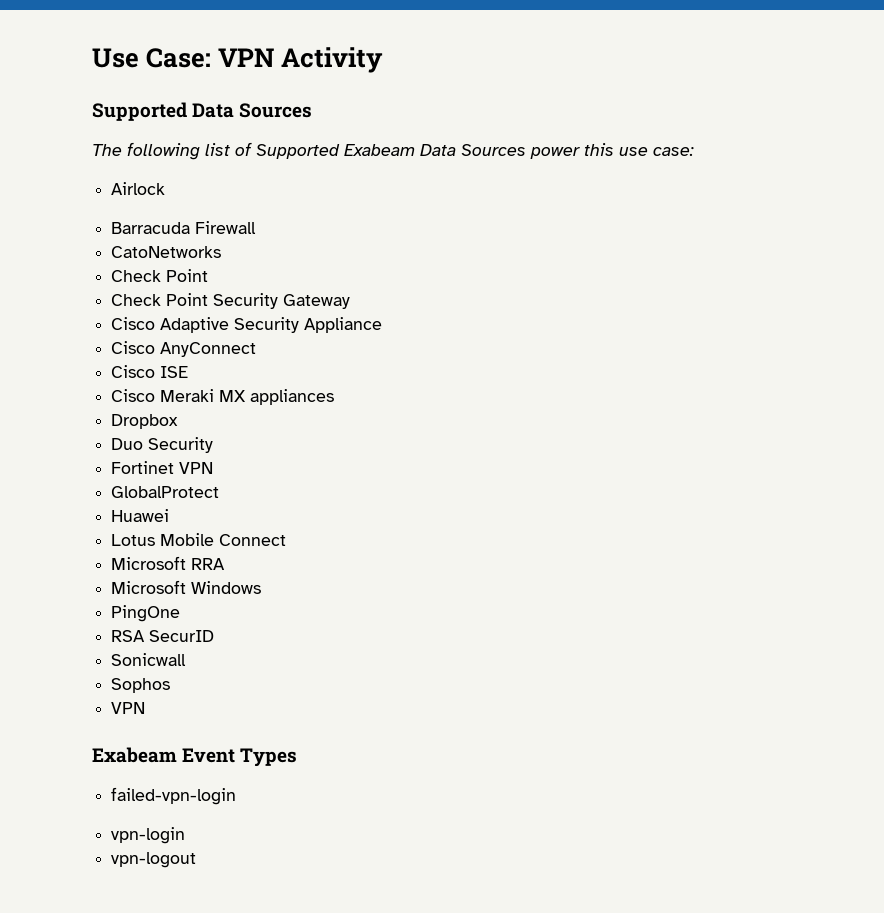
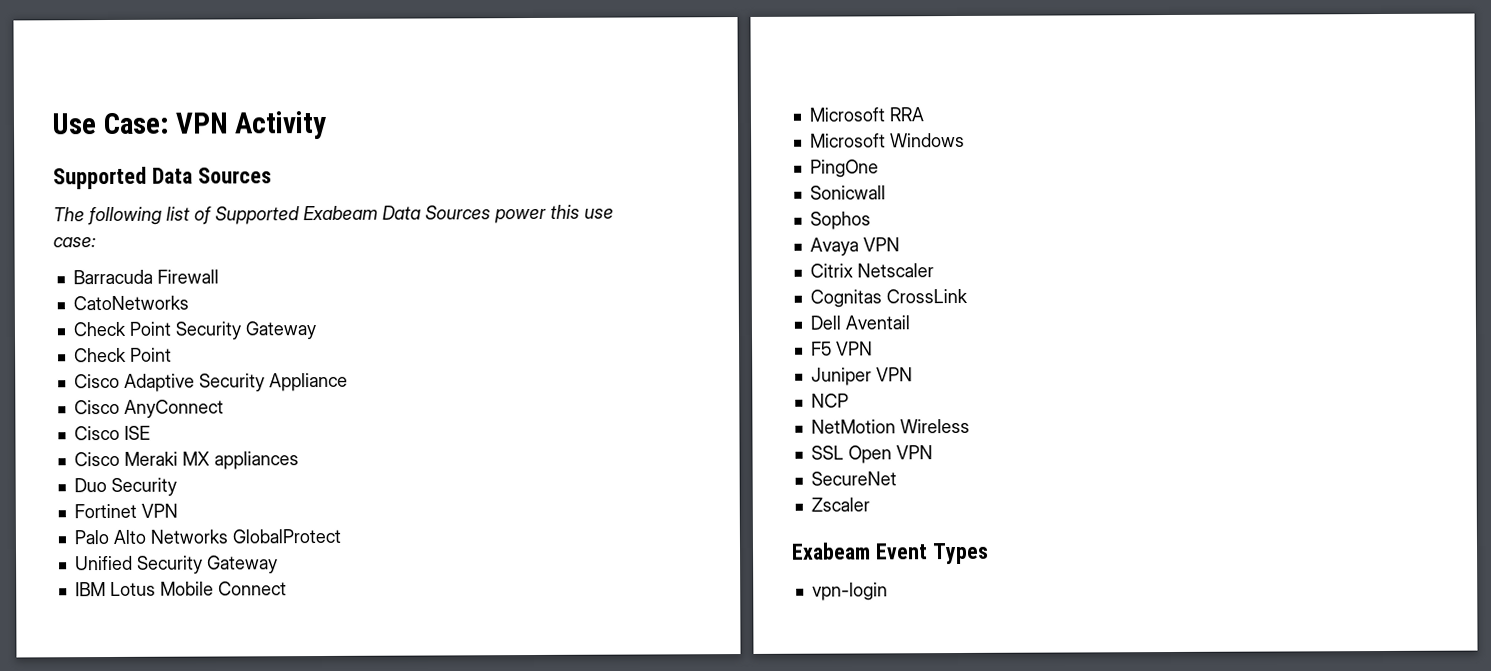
[111,182,166,195] // Airlock -> (96, 242) none
[111,293,351,309] // Check Point Security Gateway -> [174,321,317,340] [73,347,172,363] Security Gateway // Check Point
[111,414,179,429] // Dropbox -> (299, 460) none
[111,486,220,498] [111,509,170,522] GlobalProtect // Huawei // -> [73,528,341,545] [74,555,278,574] [74,582,106,597] Palo Alto Networks GlobalProtect // Unified Security Gateway // IBM
[111,630,215,642] // RSA SecurID -> (879, 168) none
[111,702,146,714] VPN -> [809,237,900,256] [809,263,934,278] [809,288,968,308] [809,315,910,330] [810,341,873,356] [810,367,913,386] [810,393,849,408] [810,418,970,434] [810,445,933,464] [810,471,897,486] [810,497,870,512] Avaya VPN // Citrix Netscaler // Cognitas CrossLink // Dell Aventail // F5 VPN // Juniper VPN // NCP // NetMotion Wireless // SSL Open VPN // SecureNet // Zscaler
[111,787,237,805] // failed-vpn-login -> (989, 553) none
[111,852,197,868] // vpn-logout -> (888, 591) none

